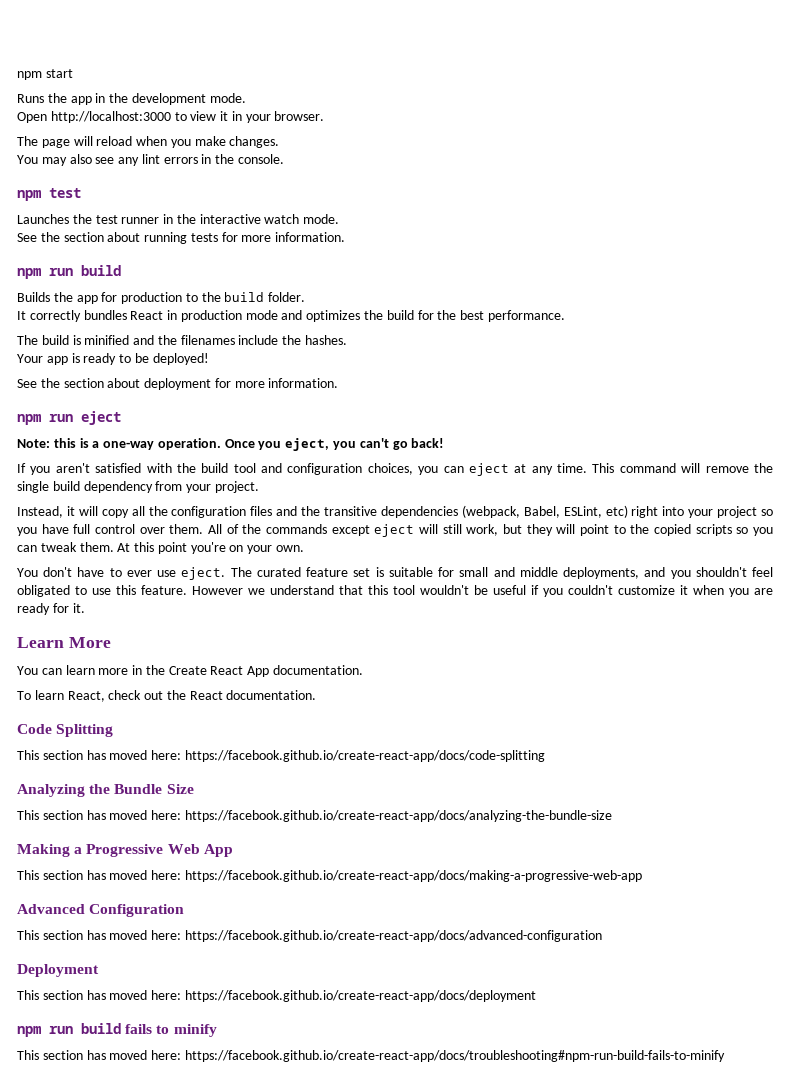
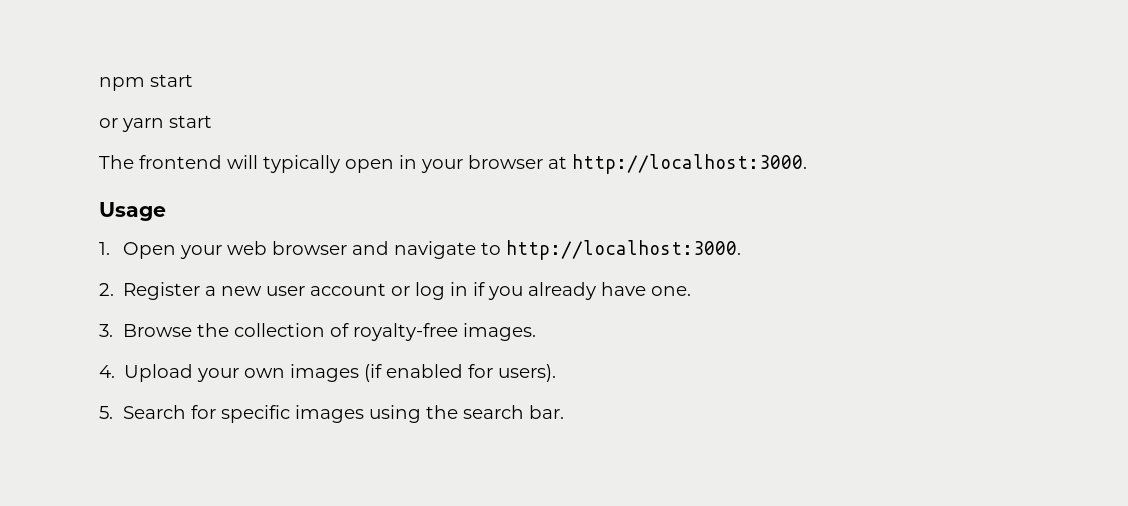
[17,93,246,105] [17,111,325,123] [17,136,280,148] [17,154,285,166] [17,188,81,201] [17,214,340,224] [17,232,346,244] [17,265,121,279] [17,292,306,304] [17,310,565,322] [17,335,348,345] [17,353,209,365] [17,378,339,390] [17,411,121,425] [17,438,445,451] [17,463,774,476] [17,481,259,493] [17,505,773,518] [17,524,773,537] [17,542,305,554] [17,567,773,580] [17,585,773,597] [17,603,85,615] [17,637,111,648] [17,665,364,677] [17,690,317,702] [17,724,114,737] [17,750,545,762] [17,784,194,797] [17,810,612,822] [17,844,233,857] [17,870,642,882] [17,904,185,917] [17,930,602,942] [17,964,99,977] [17,990,536,1002] [17,1023,217,1037] [17,1050,725,1062] Runs the app in the development mode. // Open http://localhost:3000 to view it in your browser. // The page will reload when you make changes. // You may also see any lint errors in the console. // npm test // Launches the test runner in the interactive watch mode. // See the section about running tests for more information. // npm run build // Builds the app for production to the build folder. // It correctly bundles React in production mode and optimizes the build for the best performance. // The build is minified and the filenames include the hashes. // Your app is ready to be deployed! // See the section about deployment for more information. // npm run eject // Note: this is a one-way operation. Once you eject, you can't go back! // If you aren't satisfied with the build tool and configuration choices, you can eject at any time. This command will remove the single build dependency from your project. // Instead, it will copy all the configuration files and the transitive dependencies (webpack, Babel, ESLint, etc) right into your project so you have full control over them. All of the commands except eject will still work, but they will point to the copied scripts so you can tweak them. At this point you're on your own. // You don't have to ever use eject. The curated feature set is suitable for small and middle deployments, and you shouldn't feel obligated to use this feature. However we understand that this tool wouldn't be useful if you couldn't customize it when you are ready for it. // Learn More // You can learn more in the Create React App documentation. // To learn React, check out the React documentation. // Code Splitting // This section has moved here: https://facebook.github.io/create-react-app/docs/code-splitting // Analyzing the Bundle Size // This section has moved here: https://facebook.github.io/create-react-app/docs/analyzing-the-bundle-size // Making a Progressive Web App // This section has moved here: https://facebook.github.io/create-react-app/docs/making-a-progressive-web-app // Advanced Configuration // This section has moved here: https://facebook.github.io/create-react-app/docs/advanced-configuration // Deployment // This section has moved here: https://facebook.github.io/create-react-app/docs/deployment // npm run build fails to minify // This section has moved here: https://facebook.github.io/create-react-app/docs/troubleshooting#npm-run-build-fails-to-minify -> [99,115,212,132] [99,154,807,174] [99,202,166,221] [99,240,742,260] [99,282,692,300] [99,323,537,341] [99,364,557,382] [99,405,565,423] or yarn start // The frontend will typically open in your browser at http://localhost:3000. // Usage // 1. Open your web browser and navigate to http://localhost:3000. // 2. Register a new user account or log in if you already have one. // 3. Browse the collection of royalty-free images. // 4. Upload your own images (if enabled for users). // 5. Search for specific images using the search bar.

